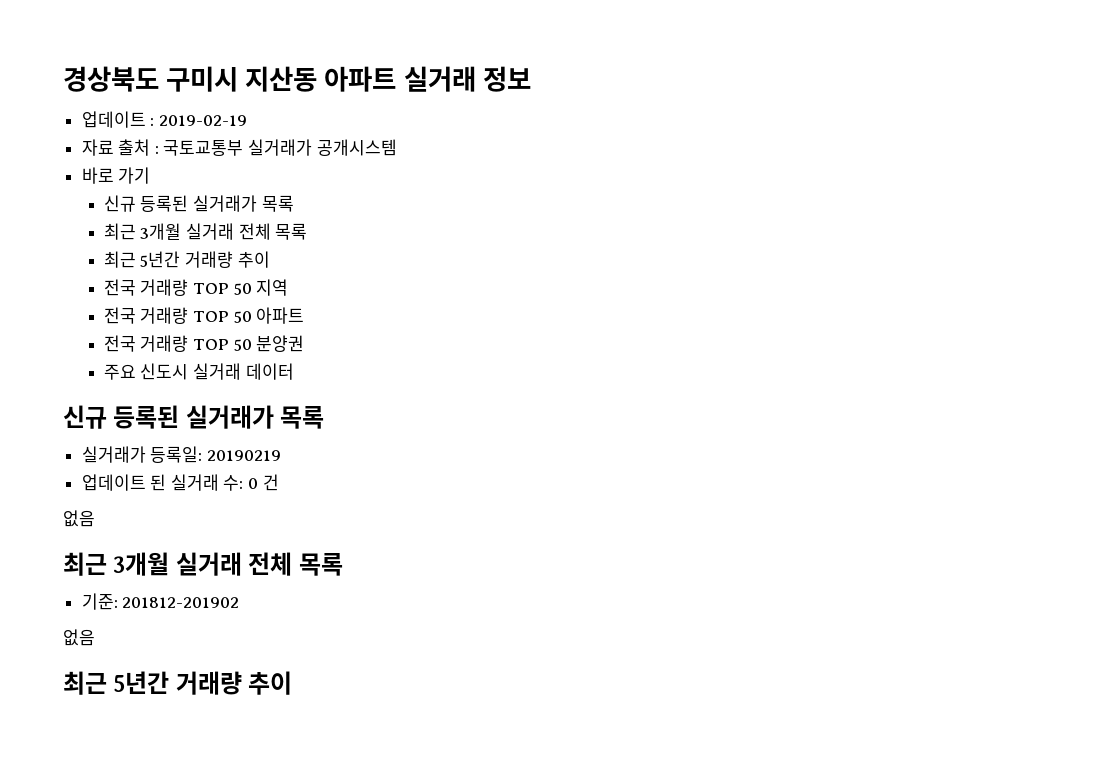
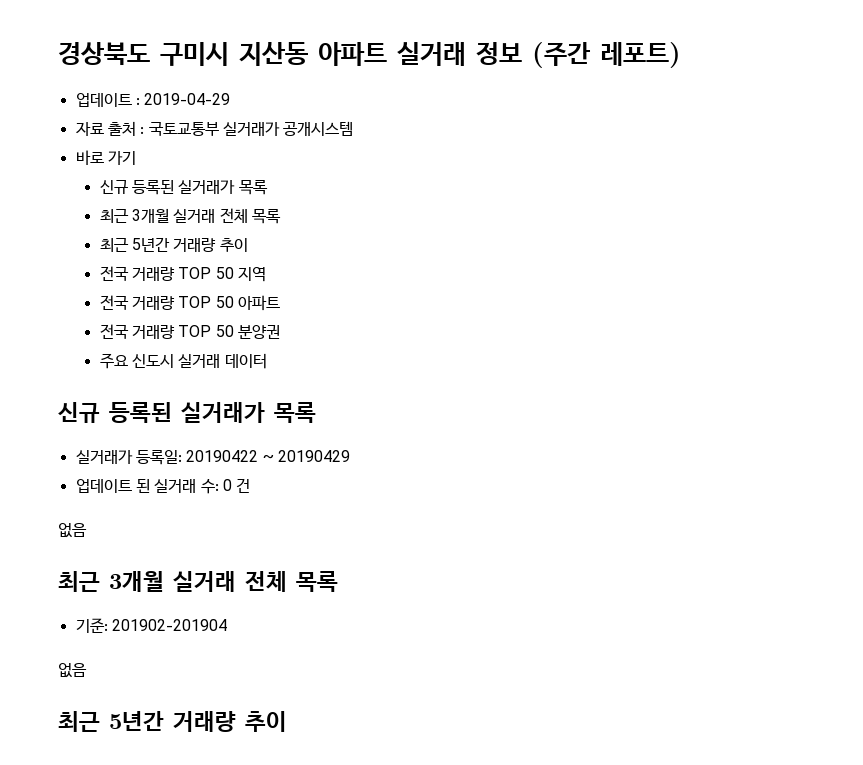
(531, 79) none -> [532,42,681,68] (주간 레포트)
[158,115,247,126] 2019-02-19 -> [144,93,231,105] 2019-04-29
[206,450,281,461] 20190219 -> [186,450,350,462] 20190422 ~ 20190429
[122,597,240,608] 201812-201902 -> [111,619,227,631] 201902-201904

